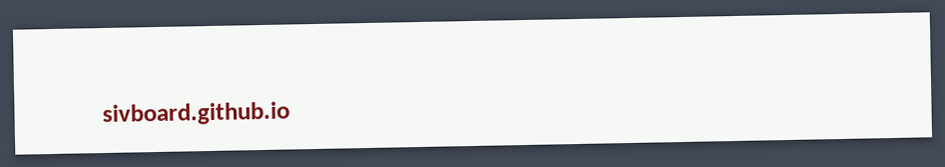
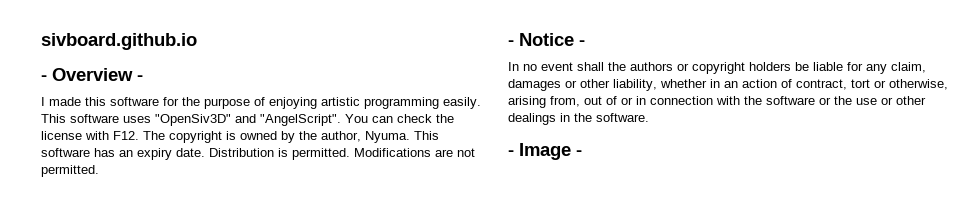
(290, 114) none -> [41,68,143,81] [41,97,481,109] [41,114,454,126] [41,131,439,143] [41,148,475,160] [41,165,99,177] [508,33,585,46] [508,62,926,74] [508,79,948,91] [508,96,926,108] [508,113,649,125] [508,143,582,160] // - Overview - // I made this software for the purpose of enjoying artistic programming easily. This software uses "OpenSiv3D" and "AngelScript". You can check the license with F12. The copyright is owned by the author, Nyuma. This software has an expiry date. Distribution is permitted. Modifications are not permitted. // - Notice - // In no event shall the authors or copyright holders be liable for any claim, damages or other liability, whether in an action of contract, tort or otherwise, arising from, out of or in connection with the software or the use or other dealings in the software. // - Image -

